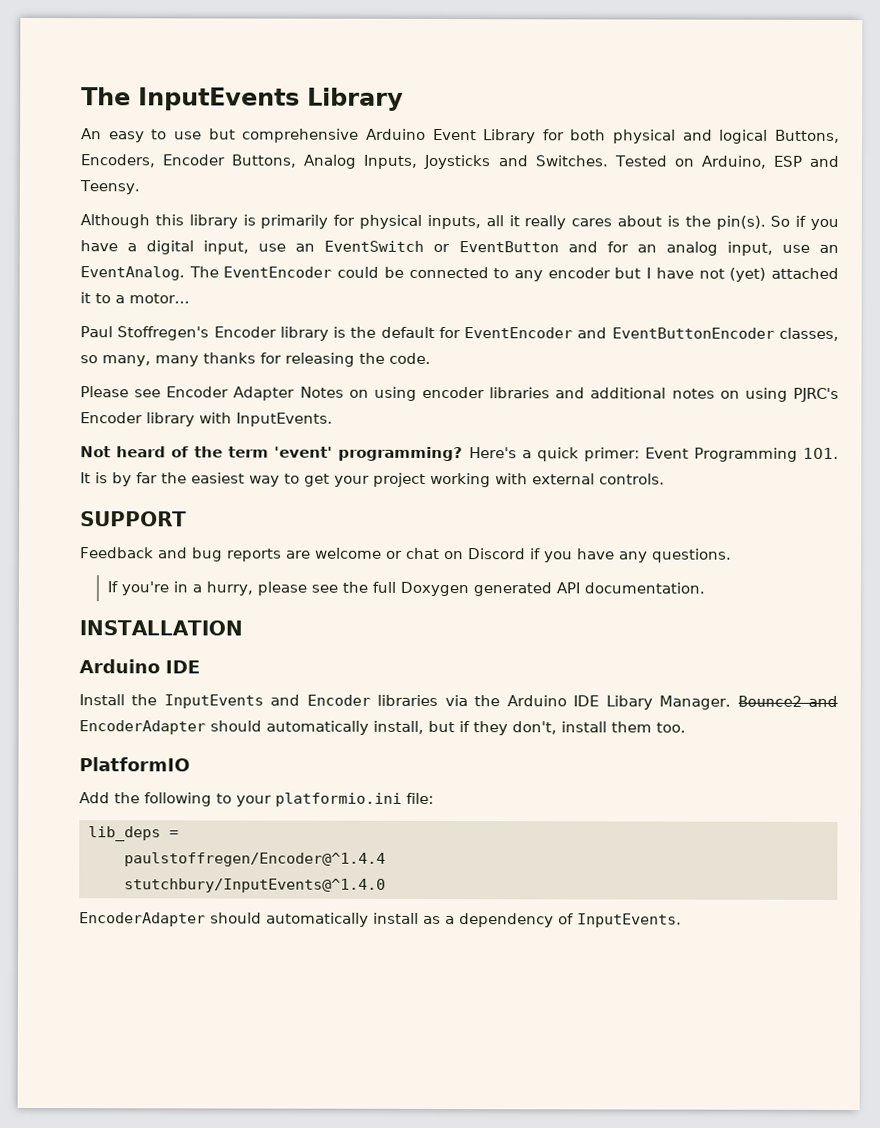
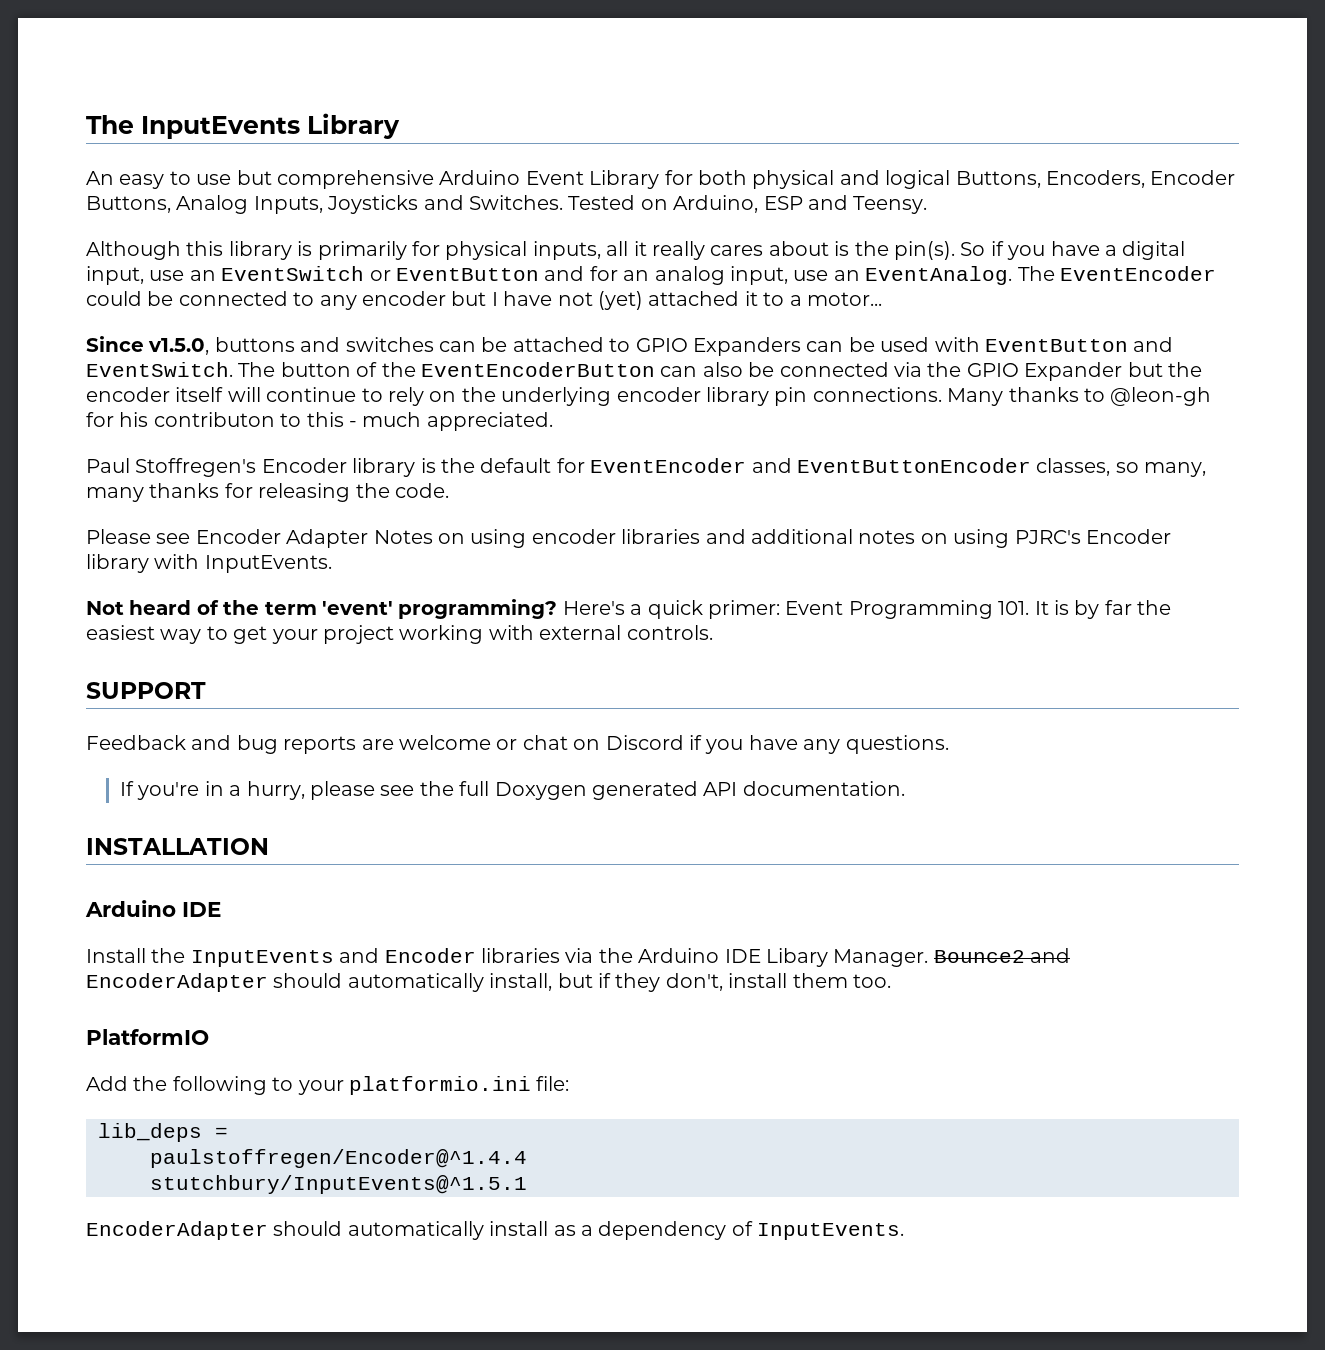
(190, 298) none -> [86,336,1174,356] [86,362,1202,381] [86,387,1212,406] [86,412,553,431] // Since v1.5.0, buttons and switches can be attached to GPIO Expanders can be used with EventButton and EventSwitch. The button of the EventEncoderButton can also be connected via the GPIO Expander but the encoder itself will continue to rely on the underlying encoder library pin connections. Many thanks to @leon-gh for his contributon to this - much appreciated.
[124,878,386,893] stutchbury/InputEvents@^1.4.0 -> [150,1175,527,1194] stutchbury/InputEvents@^1.5.1

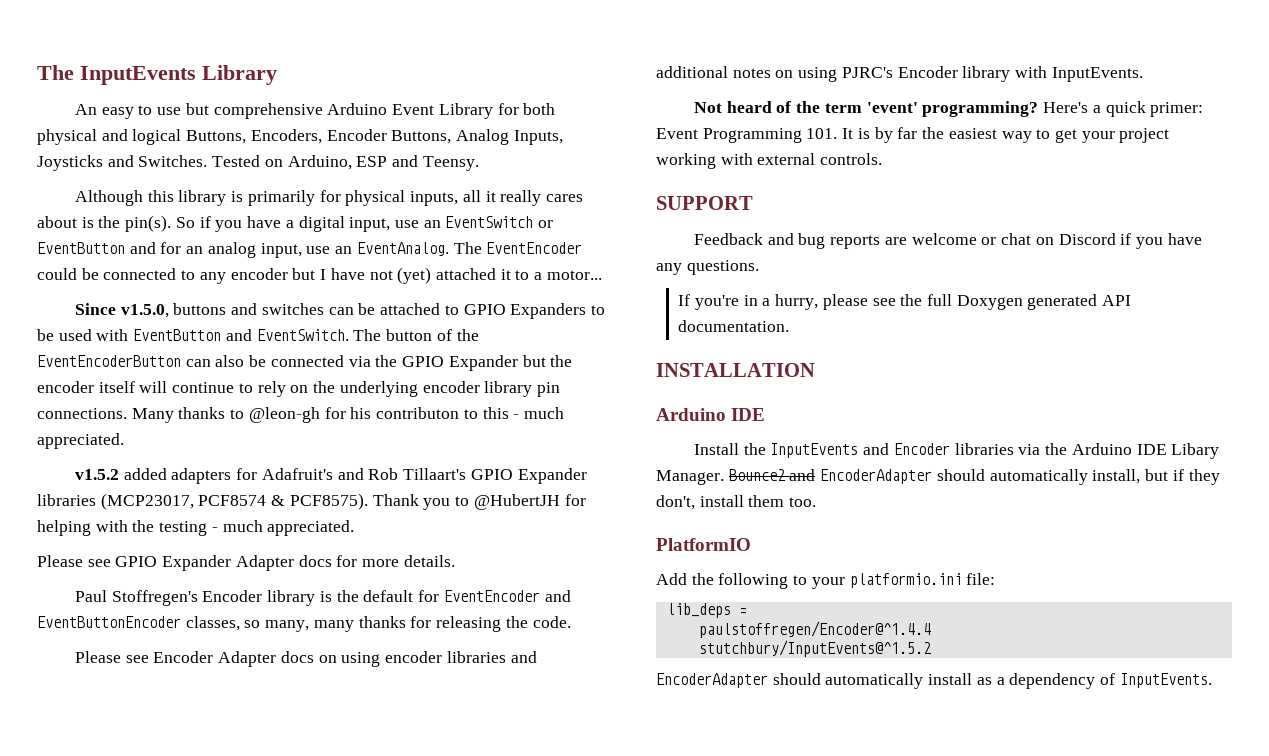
[806,341,844,352] can -> [591,305,606,315] to
(553, 421) none -> [75,468,587,484] [37,493,586,510] [37,520,355,536] [37,555,455,571] // v1.5.2 added adapters for Adafruit's and Rob Tillaart's GPIO Expander libraries (MCP23017, PCF8574 & PCF8575). Thank you to @HubertJH for helping with the testing - much appreciated. // Please see GPIO Expander Adapter docs for more details.
[373,530,433,544] Notes -> [280,651,314,663] docs
[150,1175,527,1194] stutchbury/InputEvents@^1.5.1 -> [698,640,931,657] stutchbury/InputEvents@^1.5.2

